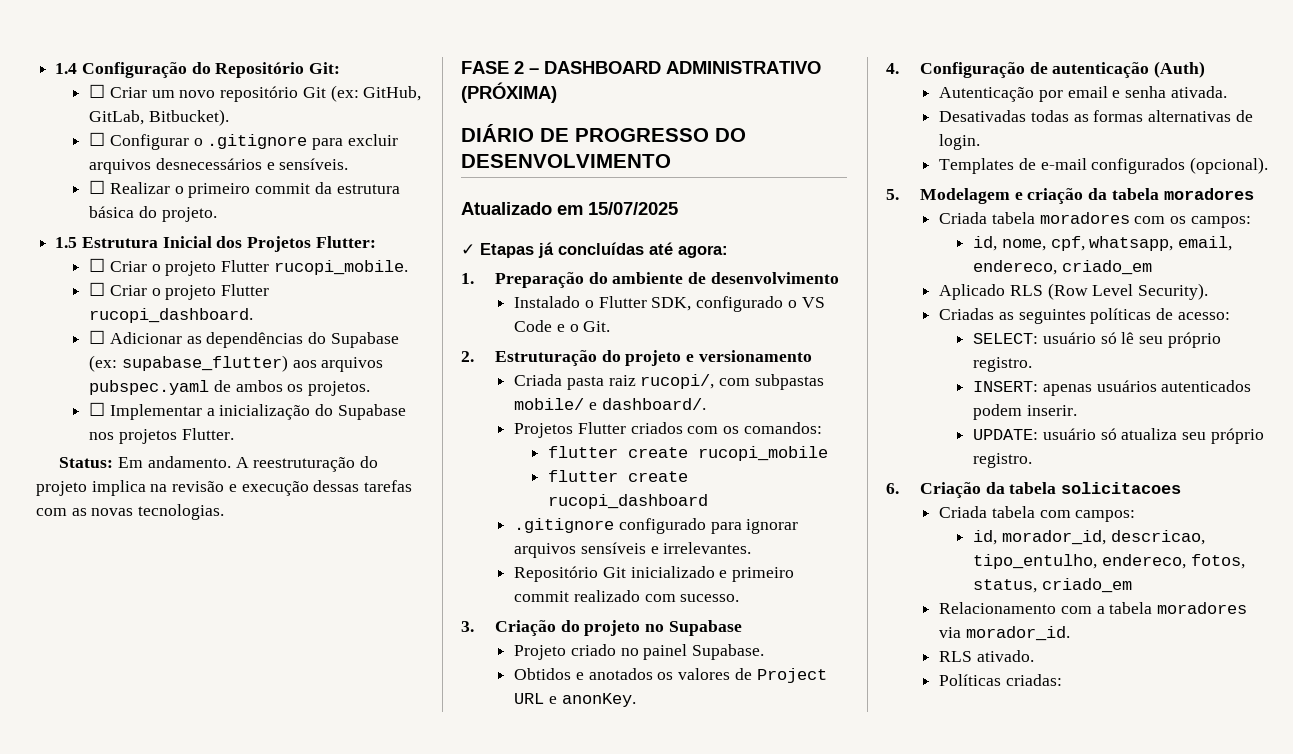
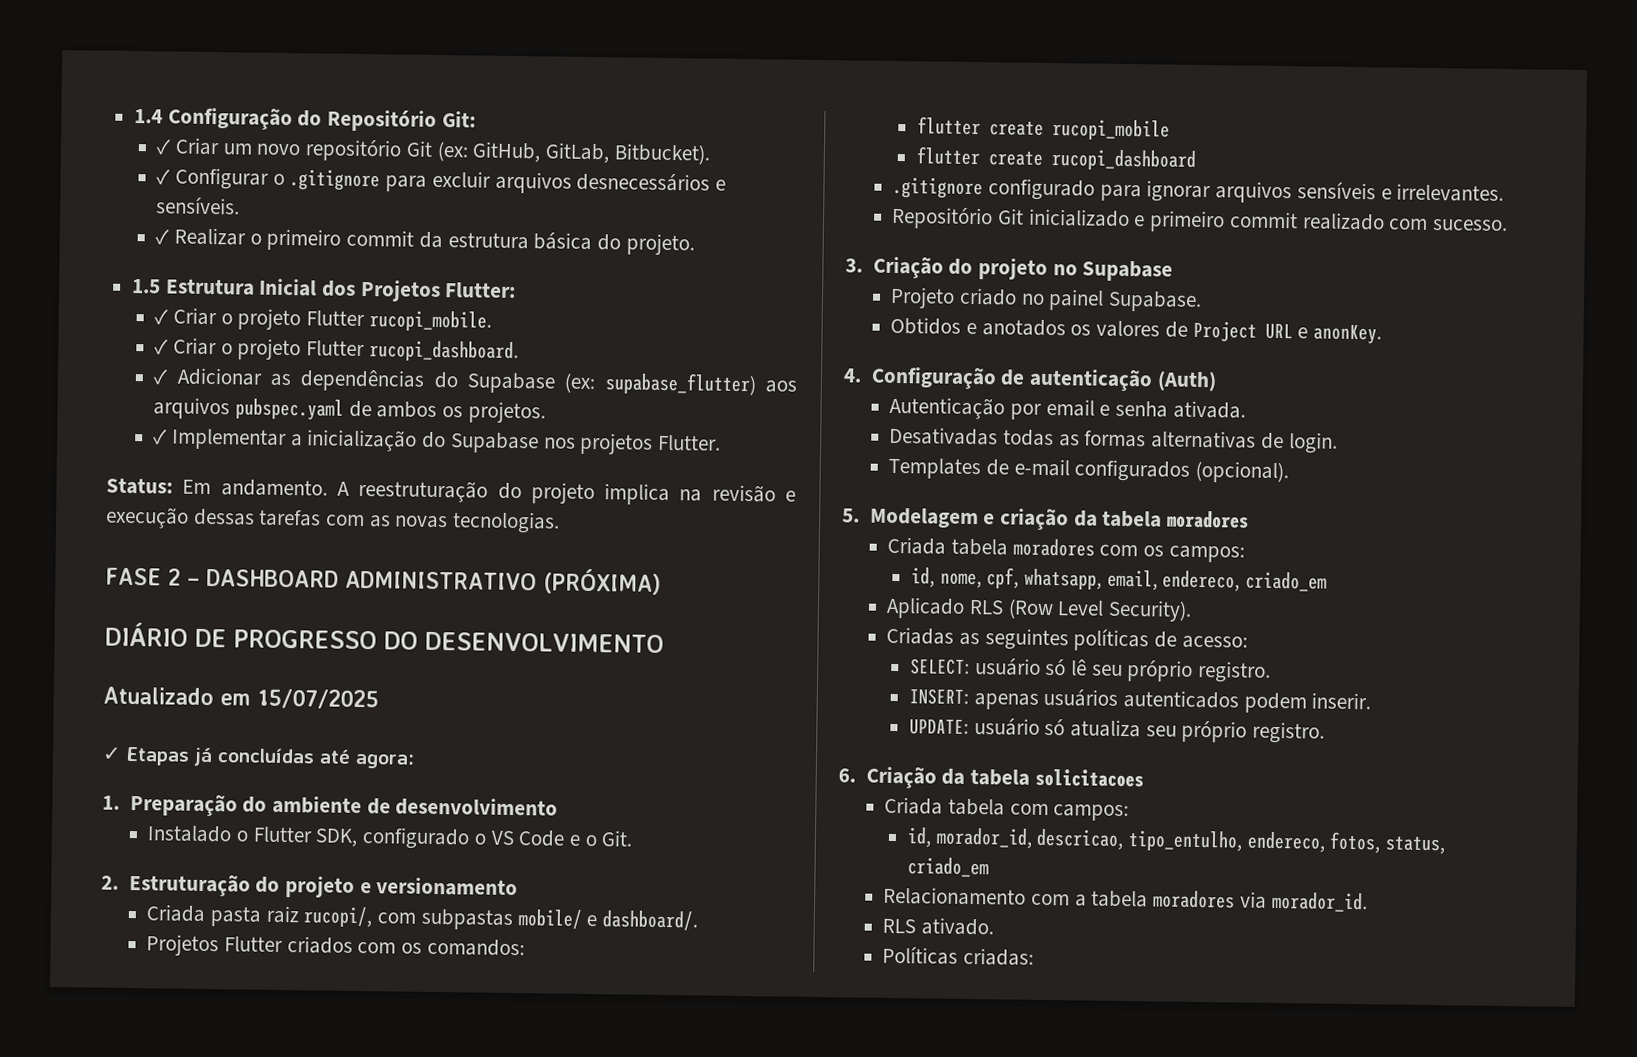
[89,84,106,98] ☐ -> [156,139,172,155] ✓
[89,132,106,146] ☐ -> [156,169,171,185] ✓
[89,180,106,194] ☐ -> [155,229,170,245] ✓
[89,258,106,272] ☐ -> [154,309,169,325] ✓
[89,282,106,296] ☐ -> [154,339,169,355] ✓
[89,330,106,344] ☐ -> [153,369,169,385] ✓
[89,402,106,416] ☐ -> [153,429,168,445] ✓

